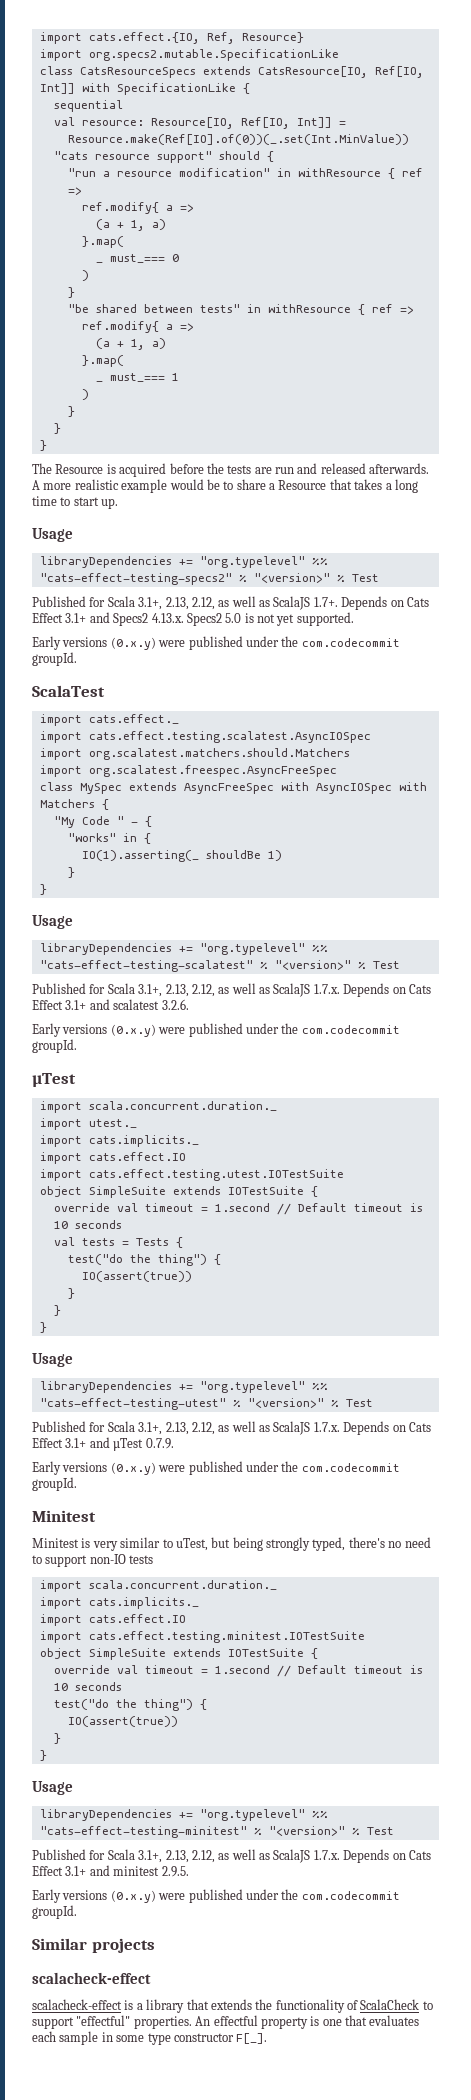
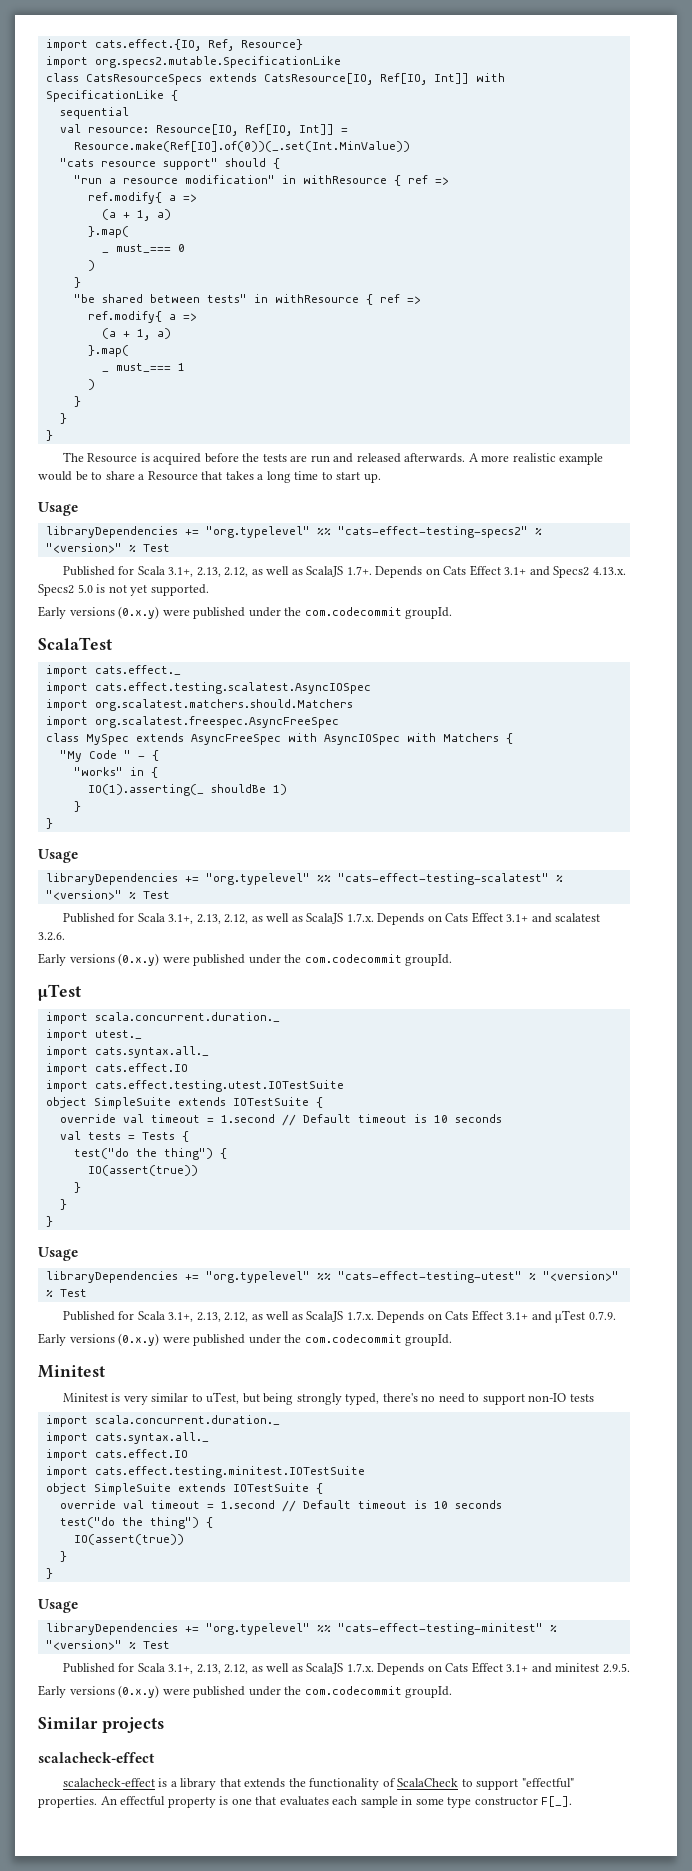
[88,1135,199,1147] cats.implicits._ -> [94,1046,209,1058] cats.syntax.all._
[88,1597,199,1609] cats.implicits._ -> [94,1432,209,1444] cats.syntax.all._

